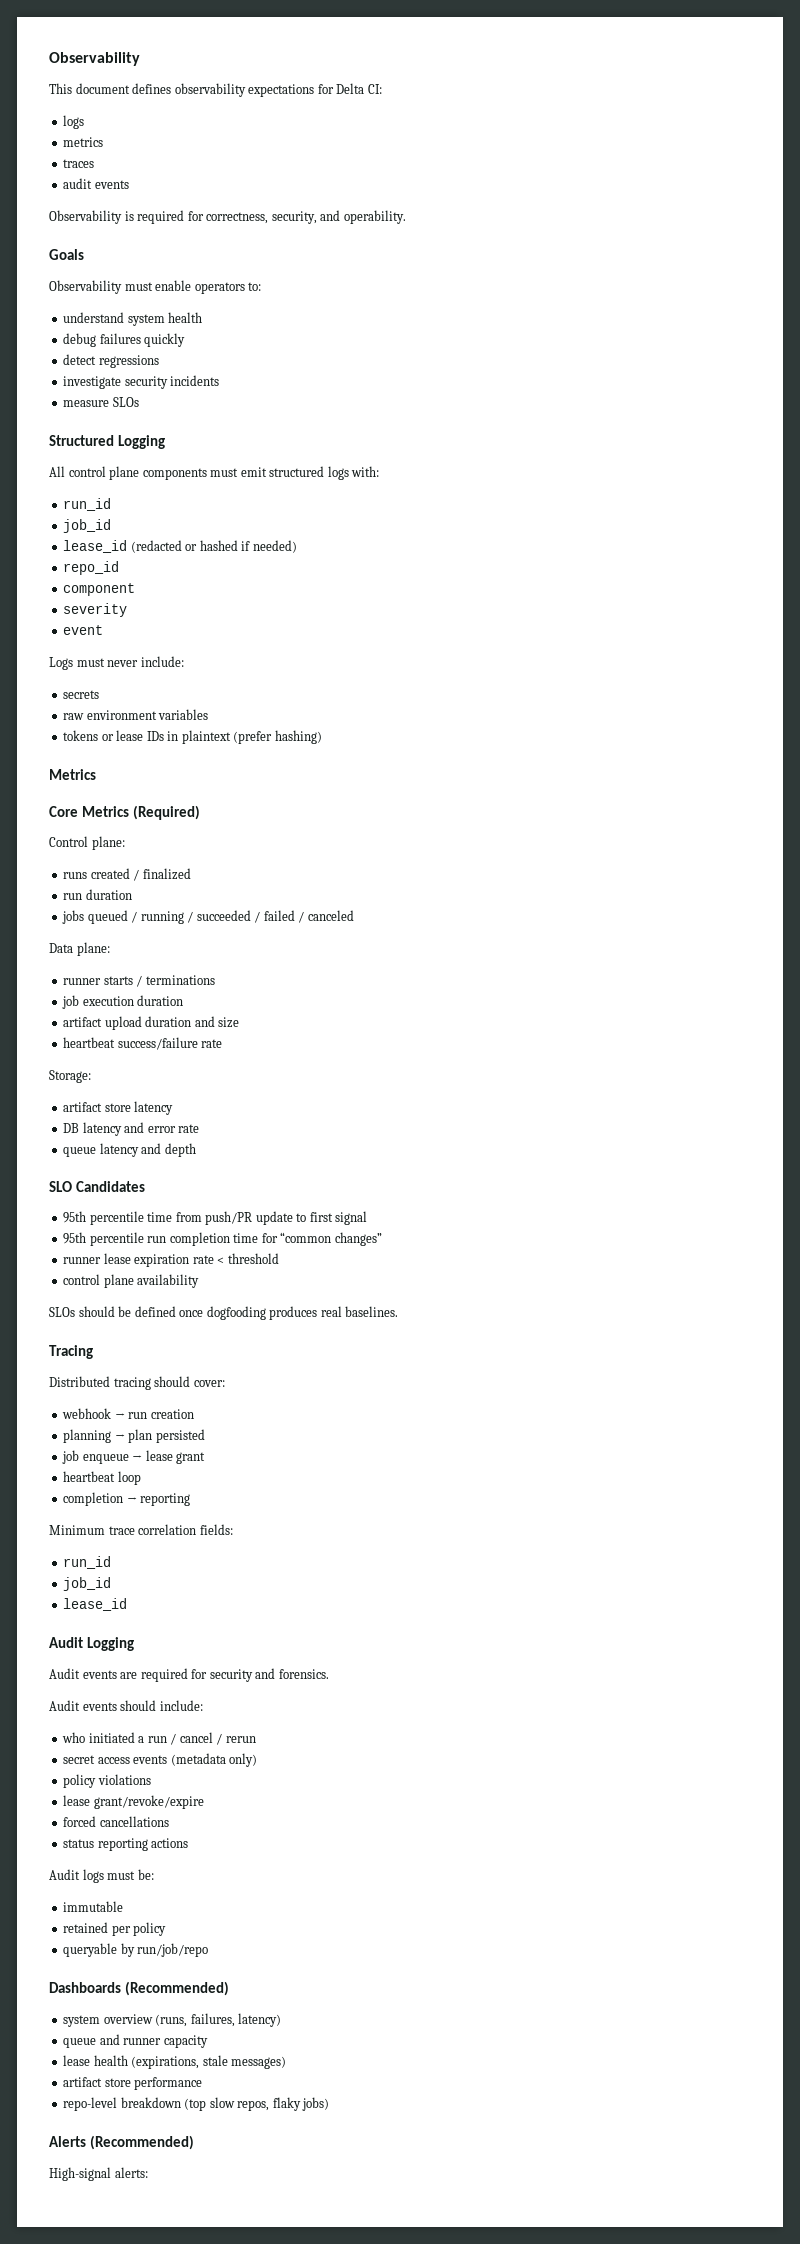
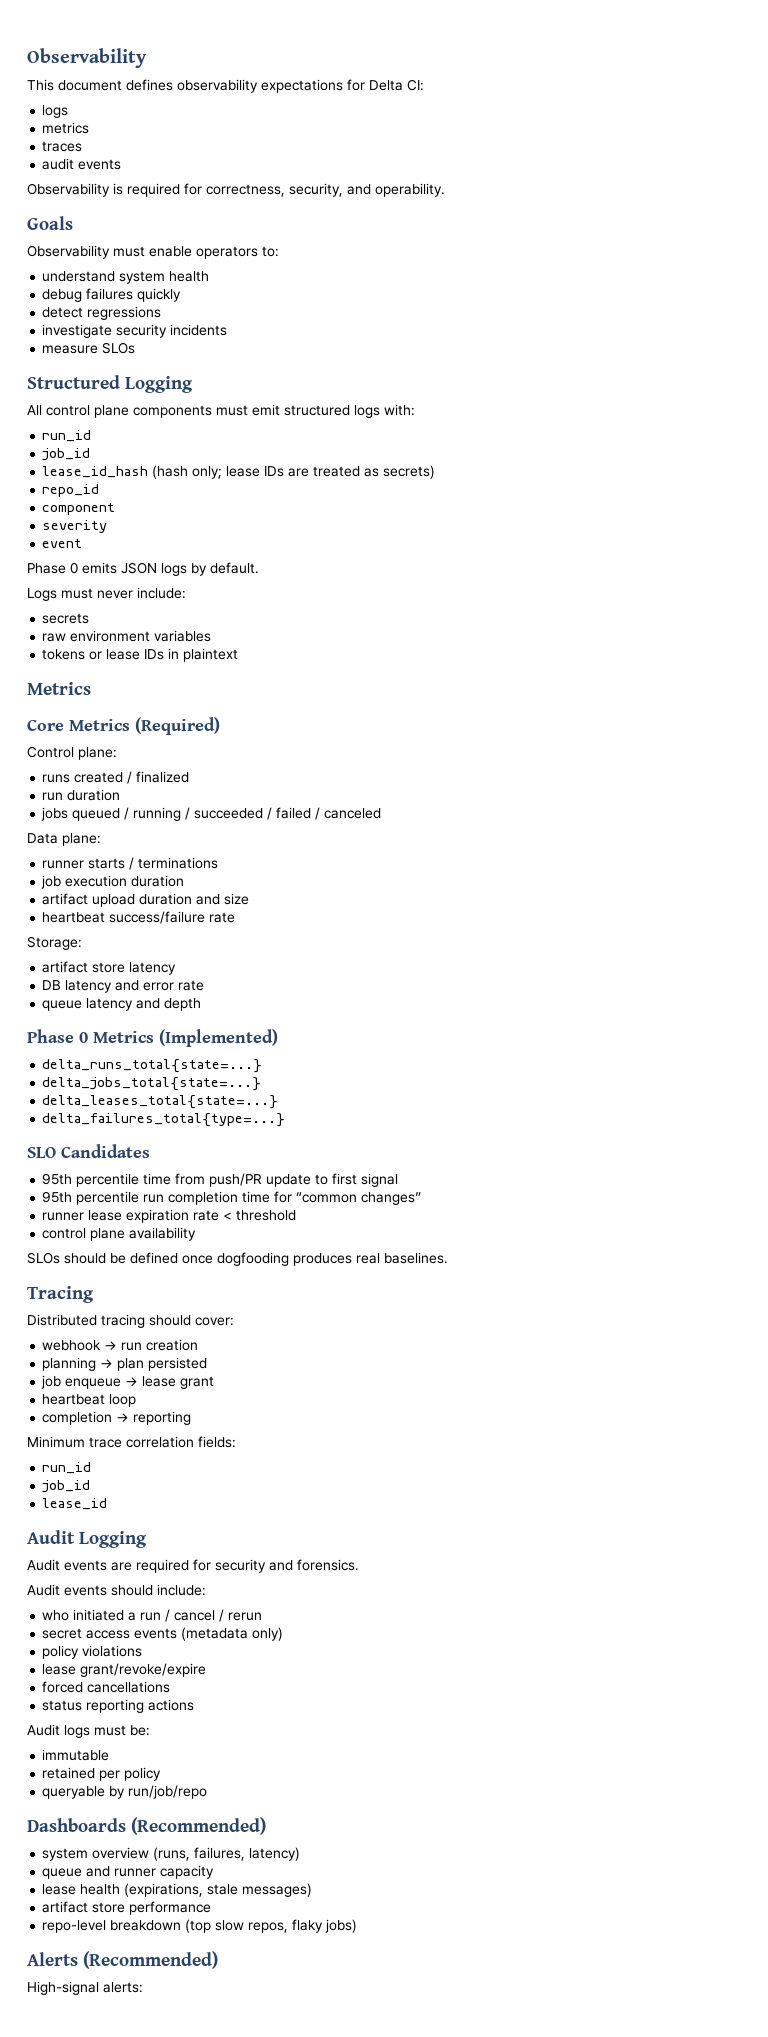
[63,540,297,553] [63,561,120,575] [63,583,136,596] [63,603,128,617] [63,625,104,635] lease_id (redacted or hashed if needed) // repo_id // component // severity // event -> [42,465,436,479] [42,484,100,497] [42,503,116,515] [42,520,108,533] [42,539,83,548] [27,562,259,576] lease_id_hash (hash only; lease IDs are treated as secrets) // repo_id // component // severity // event // Phase 0 emits JSON logs by default.
[233,730,322,744] (prefer hashing) -> (239, 655) none
(196, 1150) none -> [27,1029,278,1047] [42,1059,263,1073] [42,1077,262,1091] [42,1095,279,1109] [42,1113,286,1127] // Phase 0 Metrics (Implemented) // delta_runs_total{state=...} // delta_jobs_total{state=...} // delta_leases_total{state=...} // delta_failures_total{type=...}

